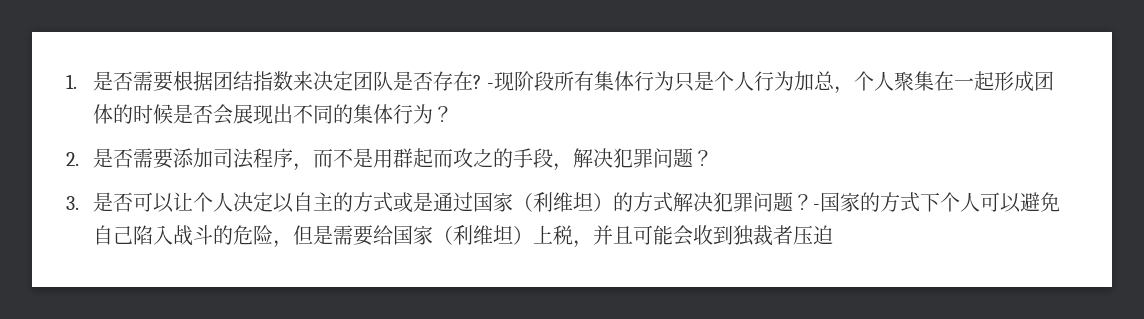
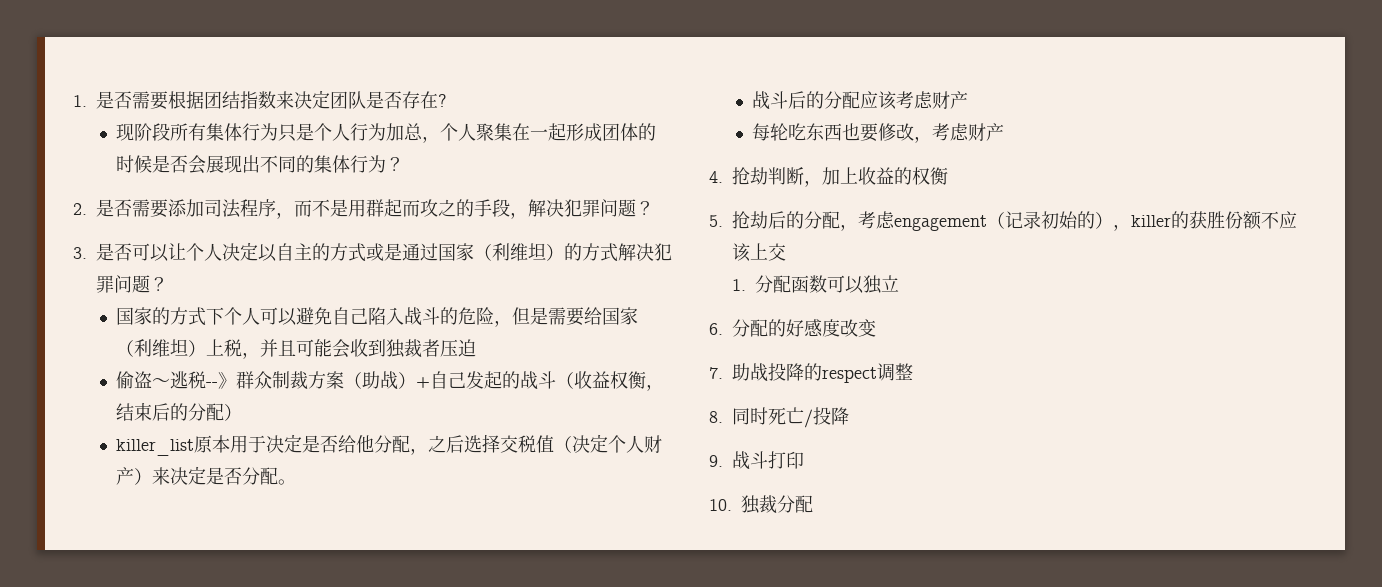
[486,83,494,89] - -> (448, 100) //
[813,204,821,210] - -> (169, 284) //
(834, 235) none -> [115,371,664,391] [115,403,242,421] [115,434,662,456] [115,466,296,485] [751,91,968,110] [751,123,1004,143] [709,167,949,187] [709,211,1298,231] [732,243,787,262] [732,275,900,294] [709,319,877,337] [709,363,914,383] [709,407,850,428] [709,451,805,470] [709,495,813,514] // 偷盗～逃税--》群众制裁方案（助战）+自己发起的战斗（收益权衡，结束后的分配） // killer_list原本用于决定是否给他分配，之后选择交税值（决定个人财产）来决定是否分配。 // 战斗后的分配应该考虑财产 // 每轮吃东西也要修改，考虑财产 // 4.抢劫判断，加上收益的权衡 // 5.抢劫后的分配，考虑engagement（记录初始的），killer的获胜份额不应该上交 // 1.分配函数可以独立 // 6.分配的好感度改变 // 7.助战投降的respect调整 // 8.同时死亡/投降 // 9.战斗打印 // 10.独裁分配

